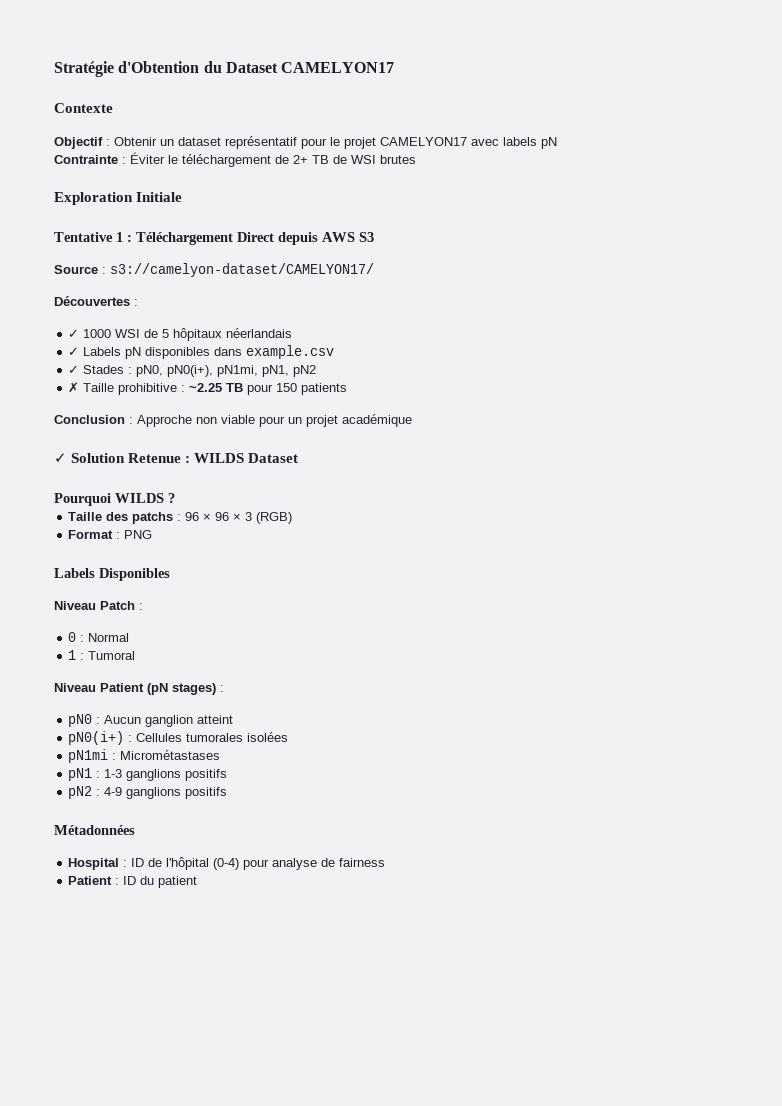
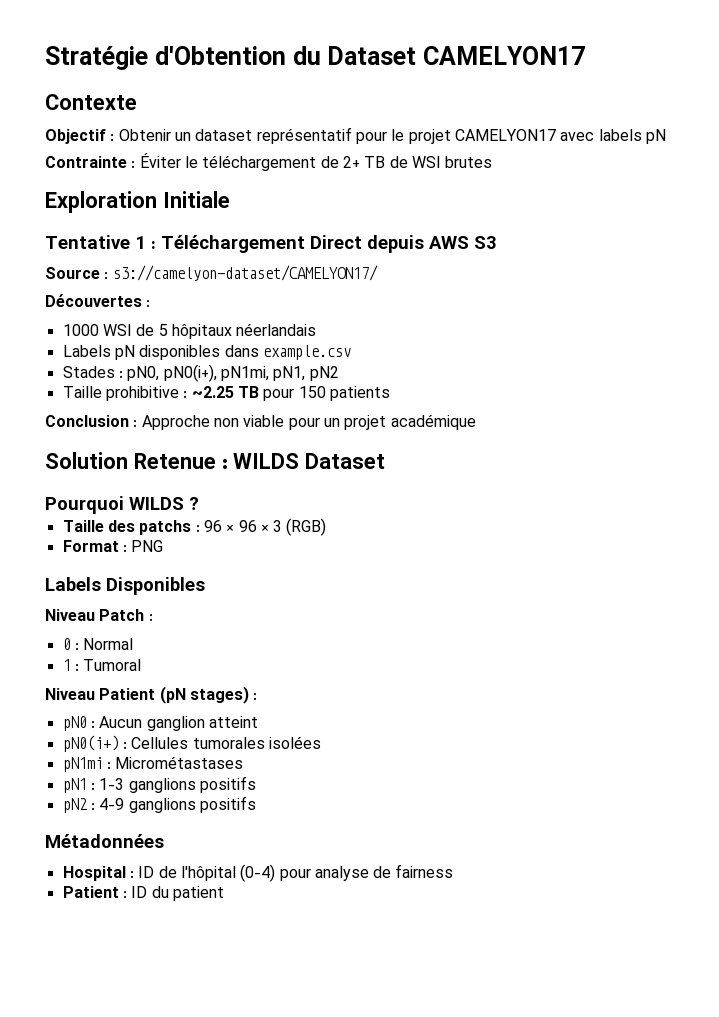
[68,329,80,338] ✓ -> (151, 303) none
[68,347,80,356] ✓ -> (317, 329) none
[68,365,80,374] ✓ -> (351, 352) none
[68,382,80,393] ✗ -> (339, 373) none
[54,453,67,463] ✓ -> (476, 422) none

